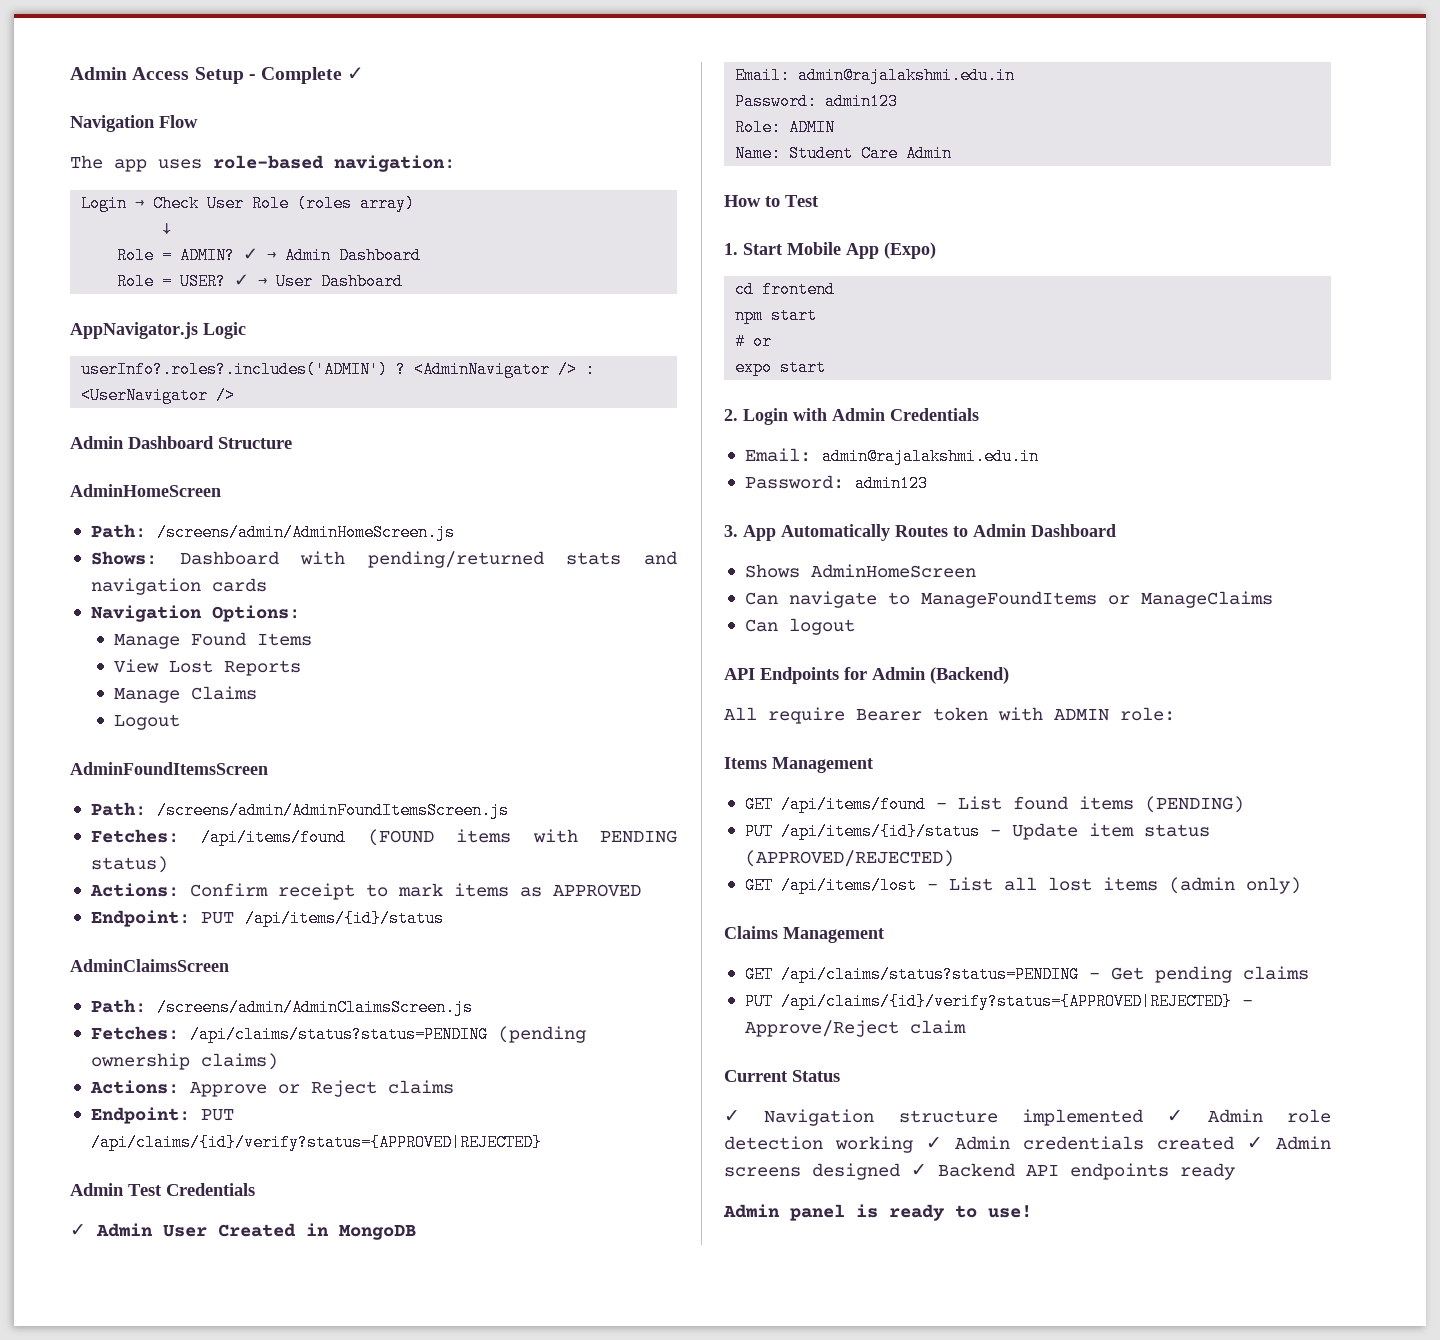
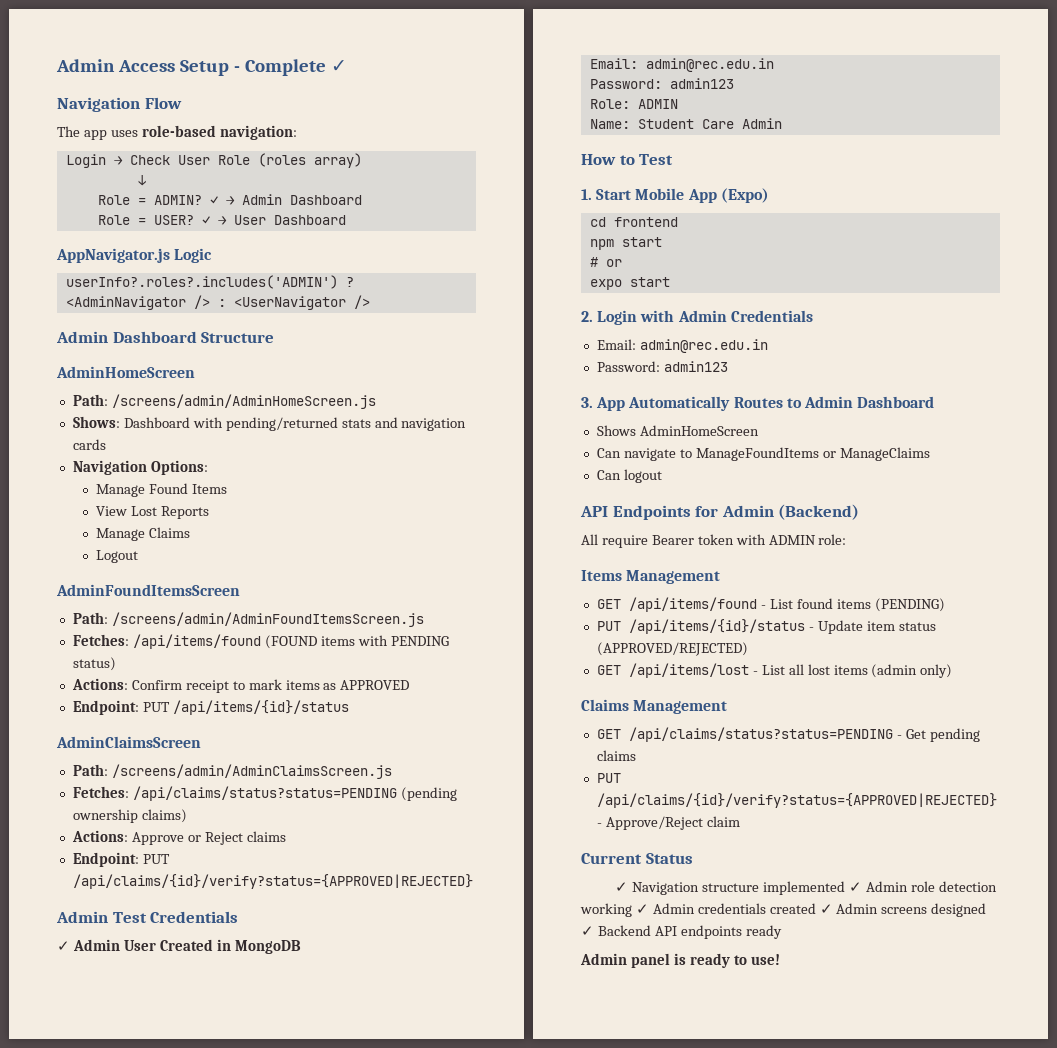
[798,67,1016,84] admin@rajalakshmi.edu.in -> [645,58,774,72] admin@rec.edu.in
[821,448,1039,465] admin@rajalakshmi.edu.in -> [639,339,768,353] admin@rec.edu.in

